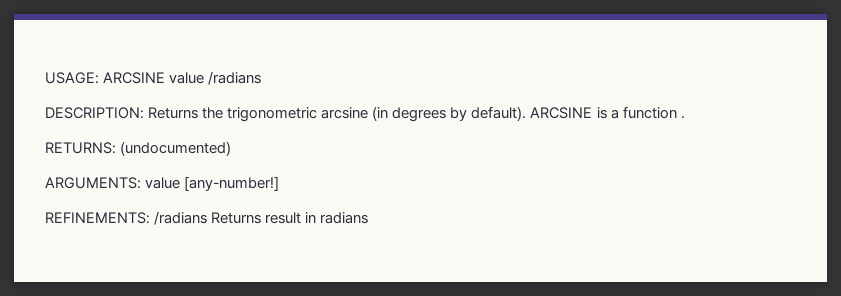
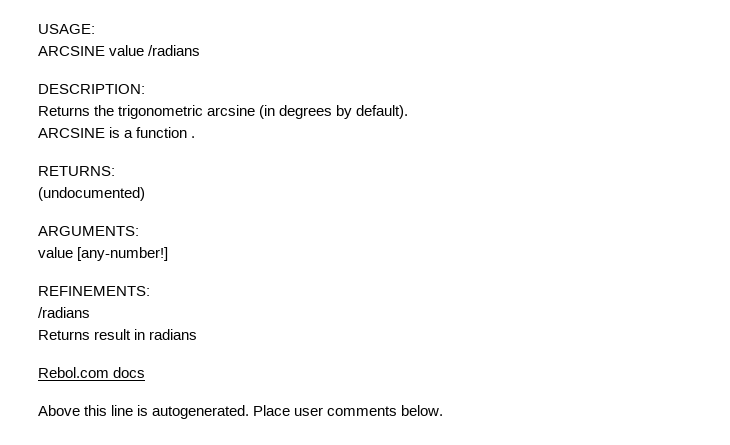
(99, 78) none -> (95, 29) //
(144, 113) none -> (145, 89) //
(527, 113) none -> (409, 112) //
(116, 148) none -> (115, 171) //
(141, 183) none -> (139, 231) //
[154,211,208,225] /radians -> [38,307,90,318] // /radians //
(369, 218) none -> [38,367,146,378] [38,405,444,419] // Rebol.com docs // Above this line is autogenerated. Place user comments below.

